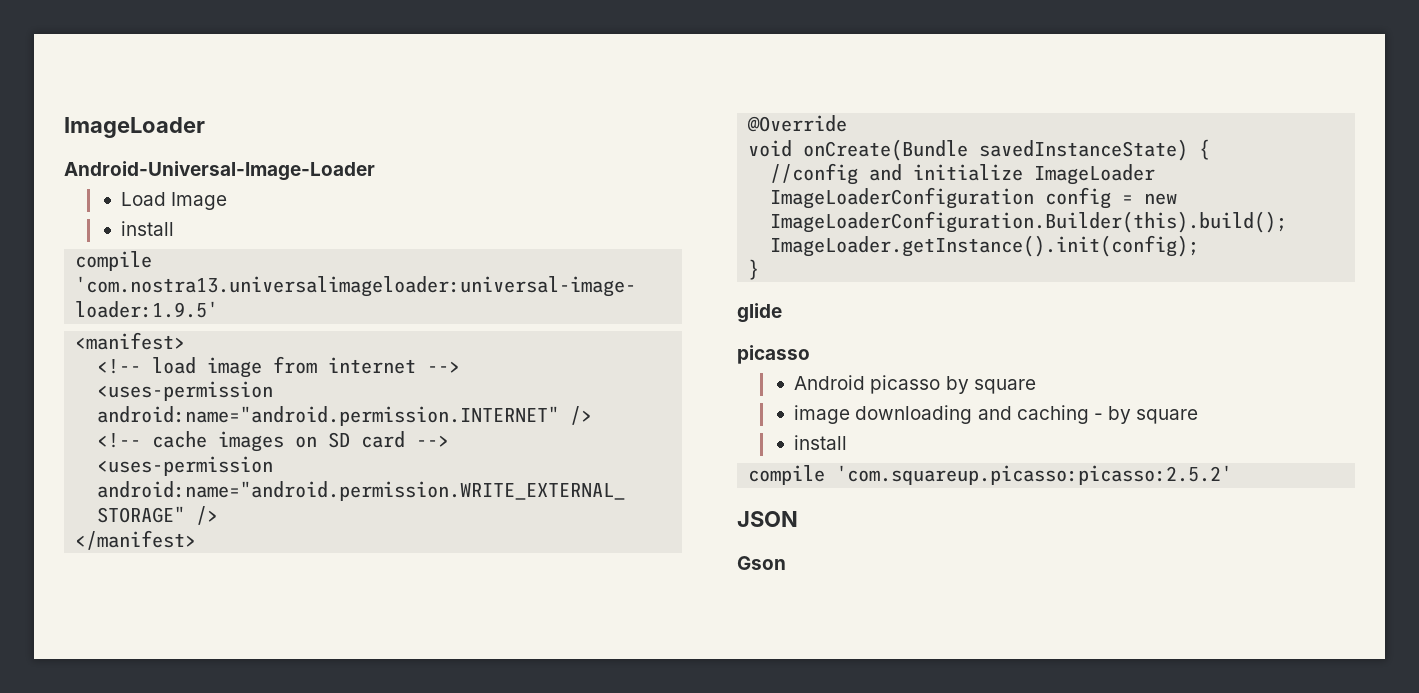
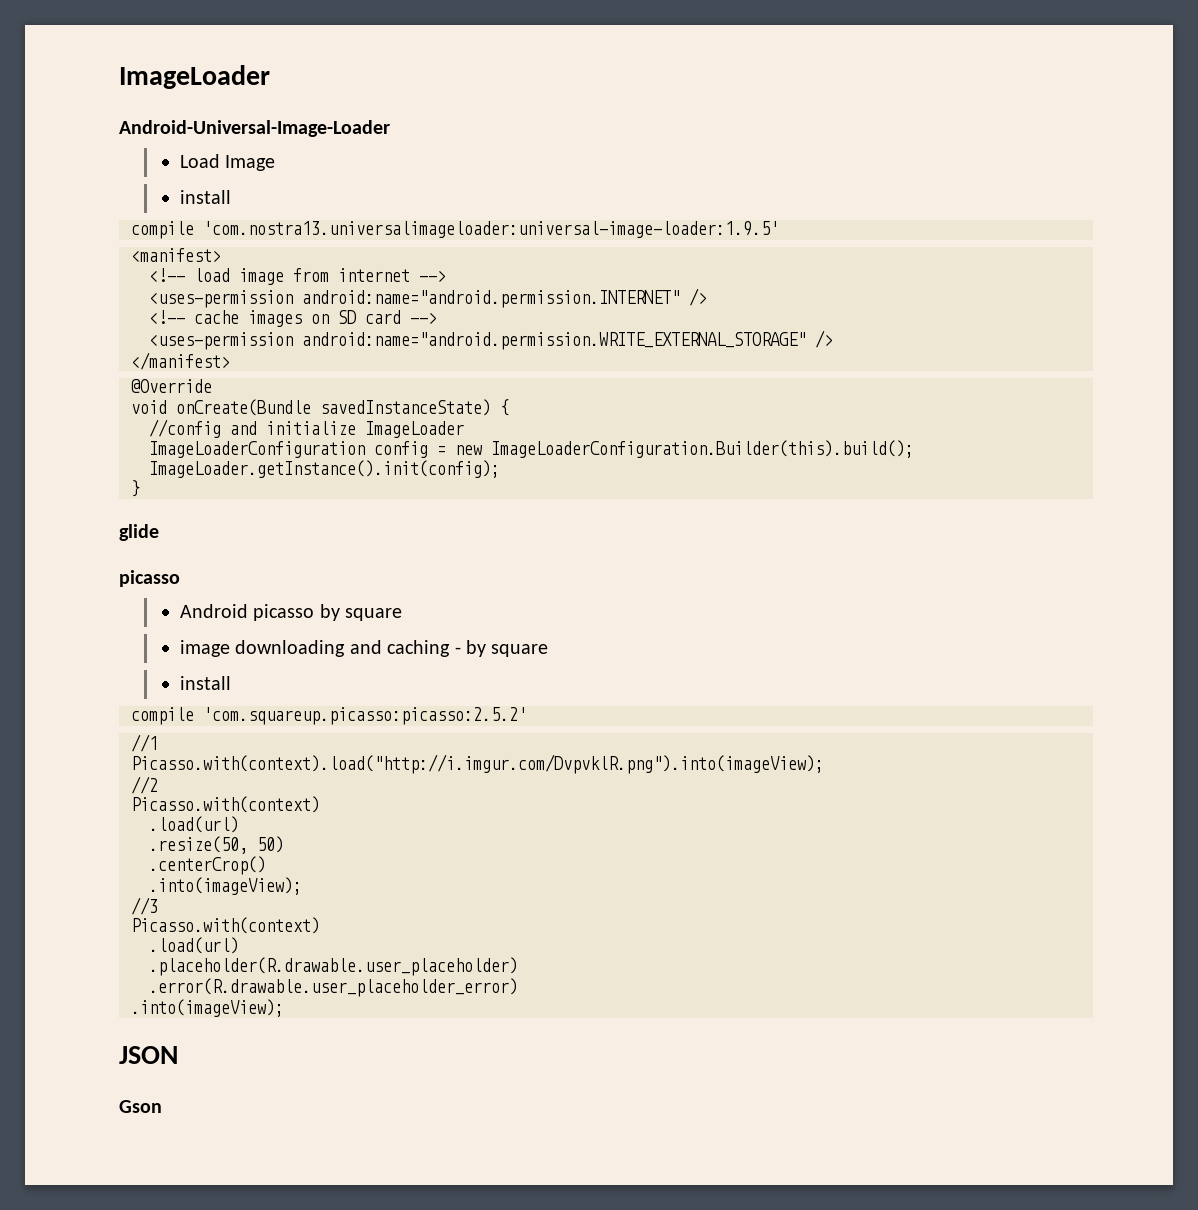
(1233, 475) none -> [131,734,158,752] [131,754,824,774] [131,776,158,794] [131,796,320,813] [149,816,239,833] [149,836,284,854] [149,856,266,875] [149,877,302,895] [131,897,158,915] [131,917,320,934] [149,937,239,954] [149,957,518,976] [149,978,518,997] [131,999,284,1017] // //1 // Picasso.with(context).load("http://i.imgur.com/DvpvklR.png").into(imageView); // //2 // Picasso.with(context) // .load(url) // .resize(50, 50) // .centerCrop() // .into(imageView); // //3 // Picasso.with(context) // .load(url) // .placeholder(R.drawable.user_placeholder) // .error(R.drawable.user_placeholder_error) // .into(imageView);

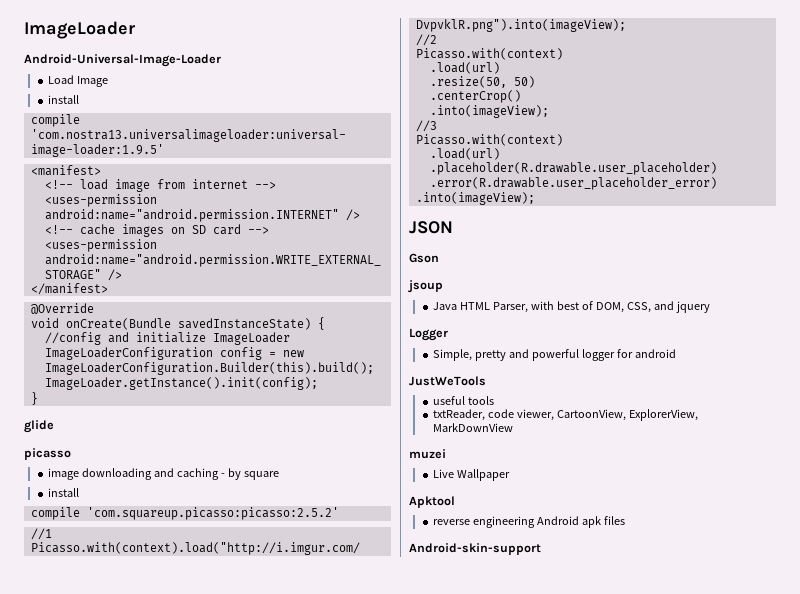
[180,604,403,621] // Android picasso by square -> (71, 454) none
(162, 1106) none -> [408,280,443,293] [433,301,711,313] [409,328,448,341] [433,349,677,361] [409,376,486,386] [433,396,495,405] [433,409,699,421] [433,423,514,432] [409,449,446,459] [433,469,511,481] [409,496,455,508] [433,516,626,528] [409,543,541,555] // jsoup // Java HTML Parser, with best of DOM, CSS, and jquery // Logger // Simple, pretty and powerful logger for android // JustWeTools // useful tools // txtReader, code viewer, CartoonView, ExplorerView, MarkDownView // muzei // Live Wallpaper // Apktool // reverse engineering Android apk files // Android-skin-support

